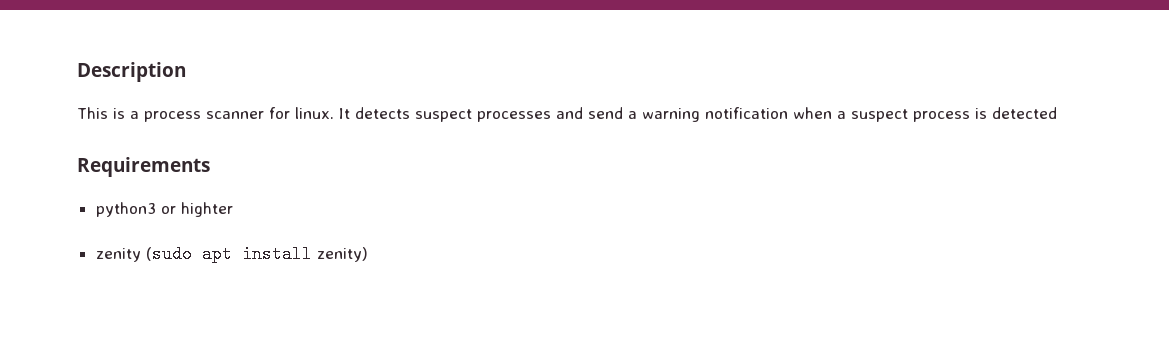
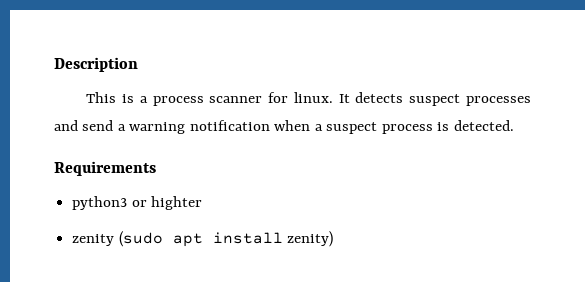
[992,107,1057,119] detected -> [453,120,514,131] detected.

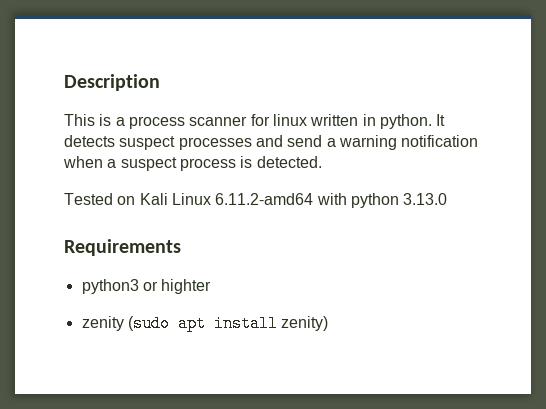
[293,92,333,103] linux. -> [272,114,432,129] linux written in python.
(514, 125) none -> [64,193,448,208] // Tested on Kali Linux 6.11.2-amd64 with python 3.13.0

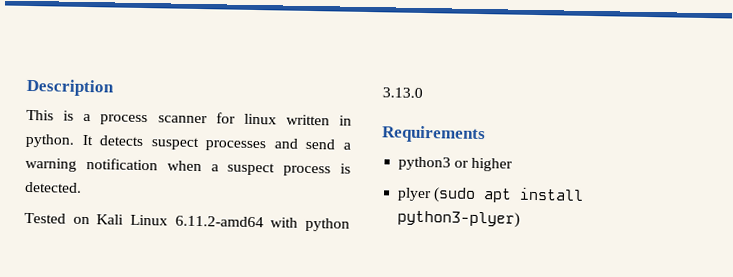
[161,279,212,294] [81,316,124,331] highter // zenity -> [471,157,514,172] [397,187,433,202] higher // plyer
[281,316,329,331] zenity) -> [397,210,521,228] python3-plyer)

